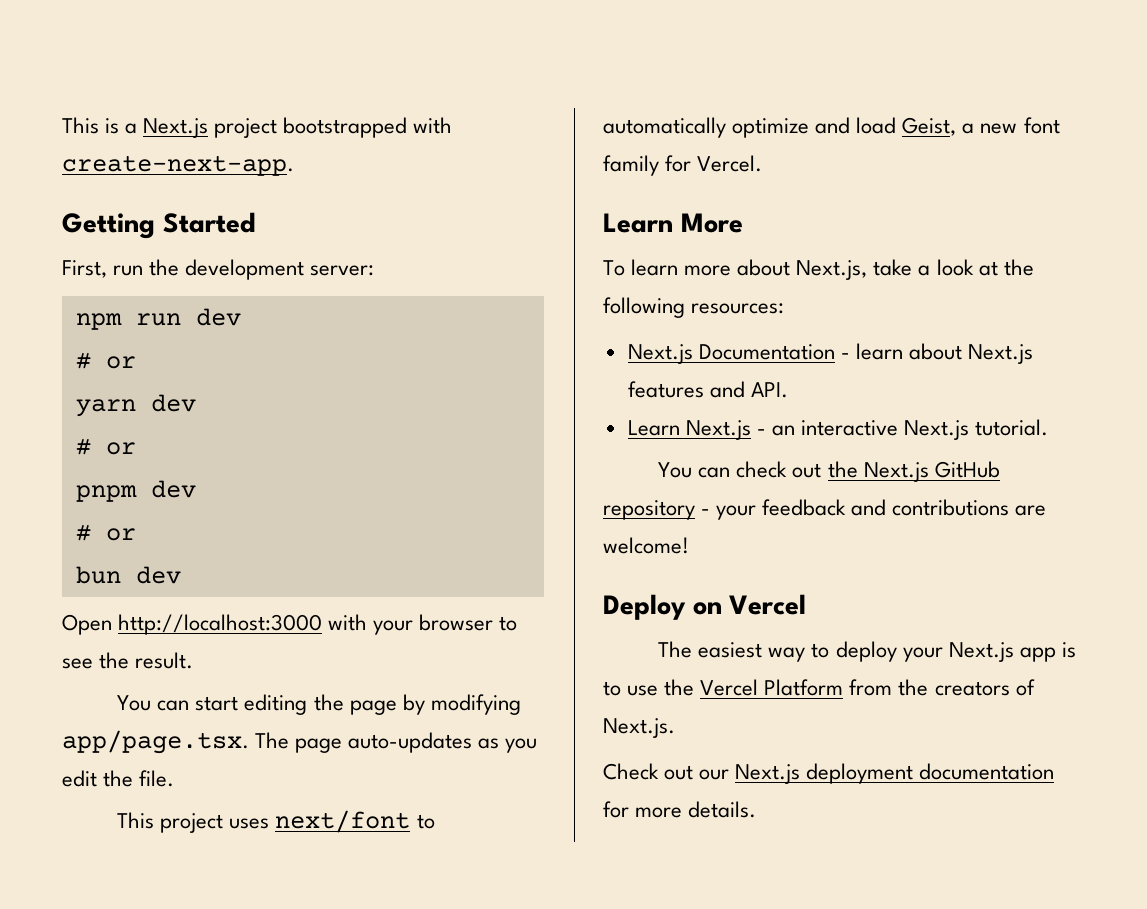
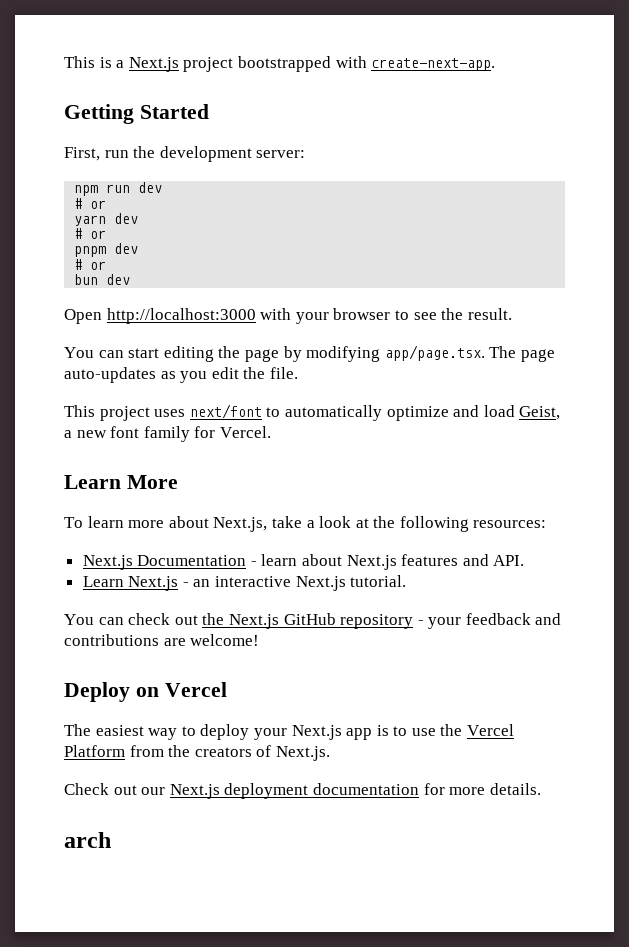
(757, 809) none -> [64,832,111,848] // arch

